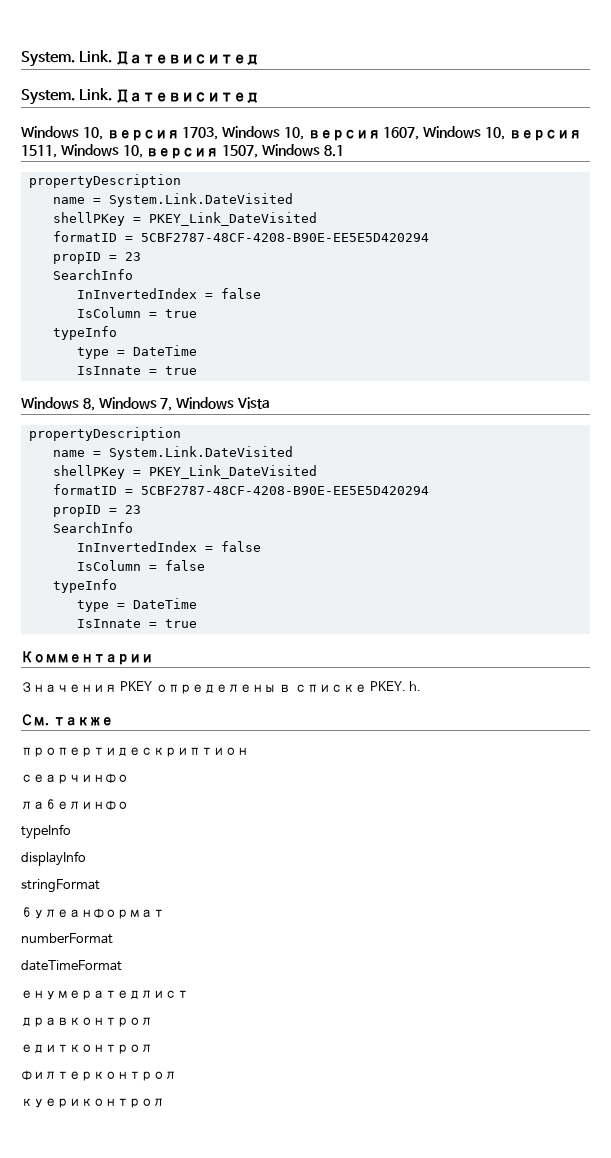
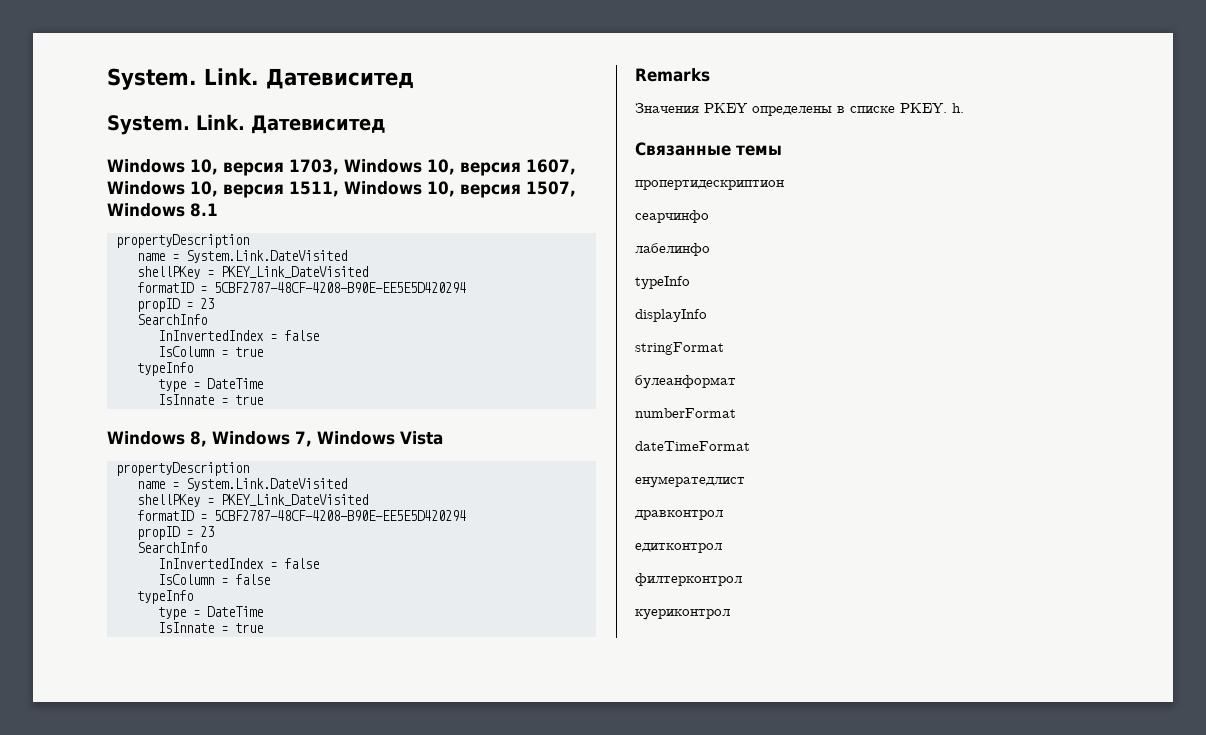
[21,651,153,665] Комментарии -> [635,68,710,82] Remarks
[21,714,113,726] См. также -> [635,142,782,156] Связанные темы

